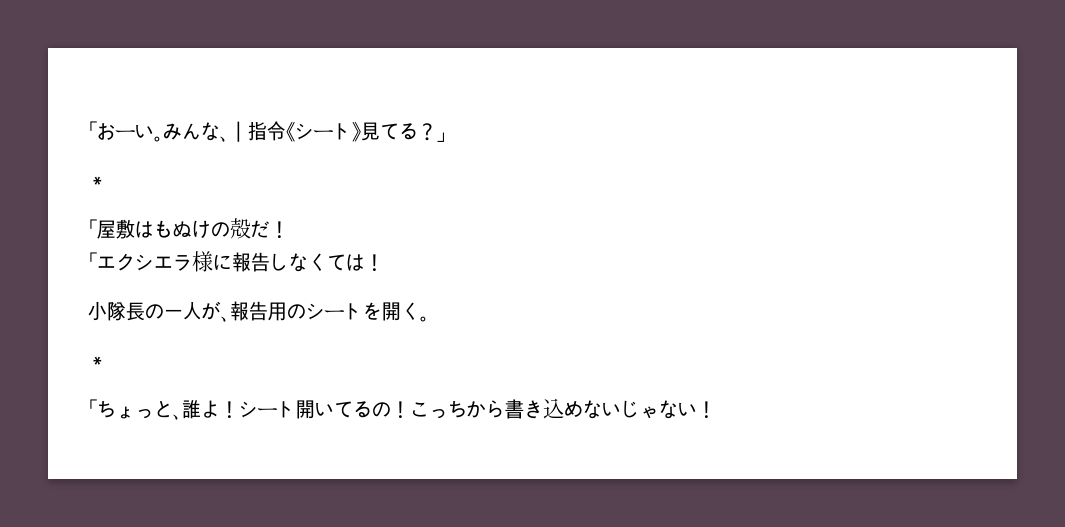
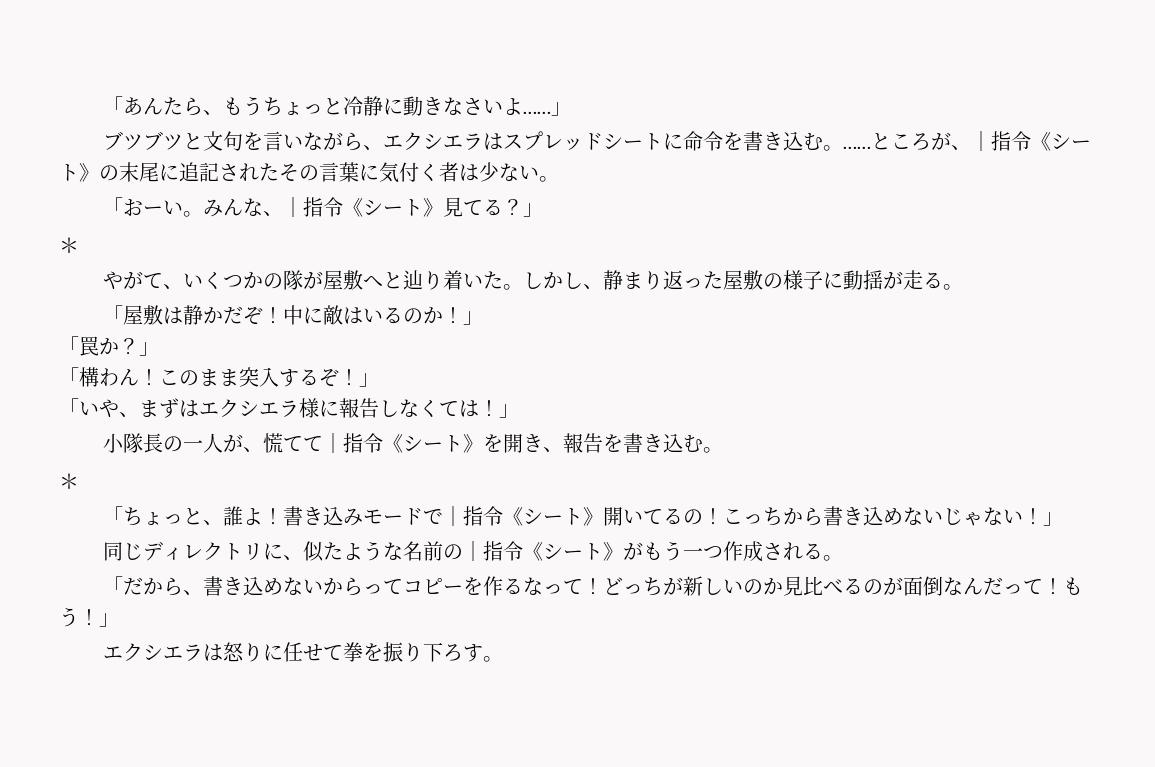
[88,121,97,138] 「 -> [103,96,572,116] [103,131,1092,152] [59,162,559,183] [103,197,124,215] 「あんたら、もうちょっと冷静に動きなさいよ……」 // ブツブツと文句を言いながら、エクシエラはスプレッドシートに命令を書き込む。……ところが、｜指令《シート》の末尾に追記されたその言葉に気付く者は少ない。 // 「
[88,218,289,239] [88,252,97,269] 「屋敷はもぬけの殻だ！ // 「 -> [103,270,964,290] [103,305,484,325] [59,336,159,356] [59,367,379,387] [59,398,199,418] やがて、いくつかの隊が屋敷へと辿り着いた。しかし、静まり返った屋敷の様子に動揺が走る。 // 「屋敷は静かだぞ！中に敵はいるのか！」 // 「罠か？」 // 「構わん！このまま突入するぞ！」 // 「いや、まずは
(384, 263) none -> [499,404,519,418] 」
[230,301,420,321] 報告用のシートを開く -> [263,433,704,454] 慌てて｜指令《シート》を開き、報告を書き込む
[239,401,296,418] シート -> [283,506,604,527] 書き込みモードで｜指令《シート》
(716, 410) none -> [1043,512,1064,526] [103,541,844,562] [103,576,1084,596] [59,607,119,627] [103,642,504,662] 」 // 同じディレクトリに、似たような名前の｜指令《シート》がもう一つ作成される。 // 「だから、書き込めないからってコピーを作るなって！どっちが新しいのか見比べるのが面倒なんだって！もう！」 // エクシエラは怒りに任せて拳を振り下ろす。

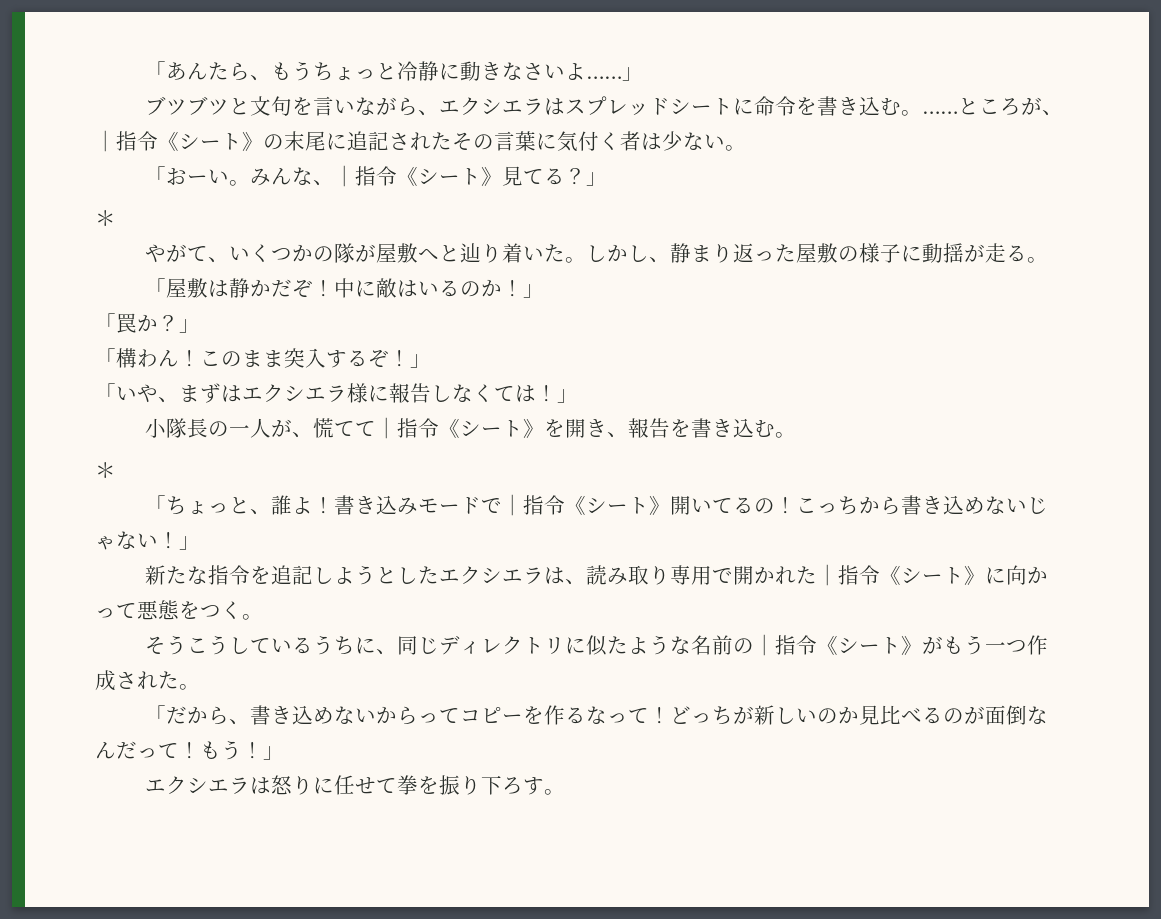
(1064, 519) none -> [145,564,1049,586] [95,600,263,620] [145,635,398,655] 新たな指令を追記しようとしたエクシエラは、読み取り専用で開かれた｜指令《シート》に向かって悪態をつく。 // そうこうしているうちに、
[283,555,304,560] 、 -> (587, 645) none
[803,543,824,560] る -> [158,671,179,689] た

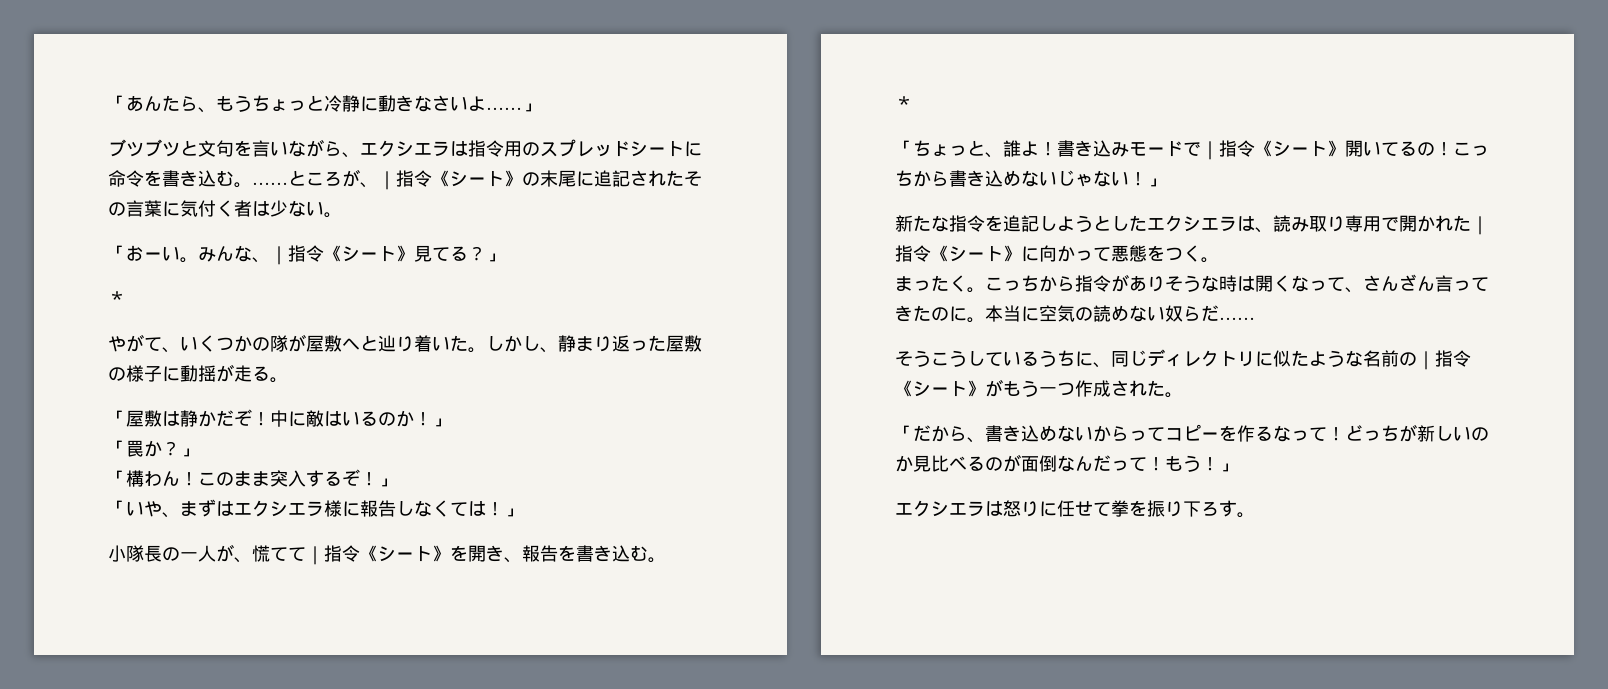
(566, 106) none -> [468,140,540,157] 指令用の
(263, 617) none -> [895,274,1489,293] [895,305,1255,323] // まったく。こっちから指令がありそうな時は開くなって、さんざん言ってきたのに。本当に空気の読めない奴らだ……

